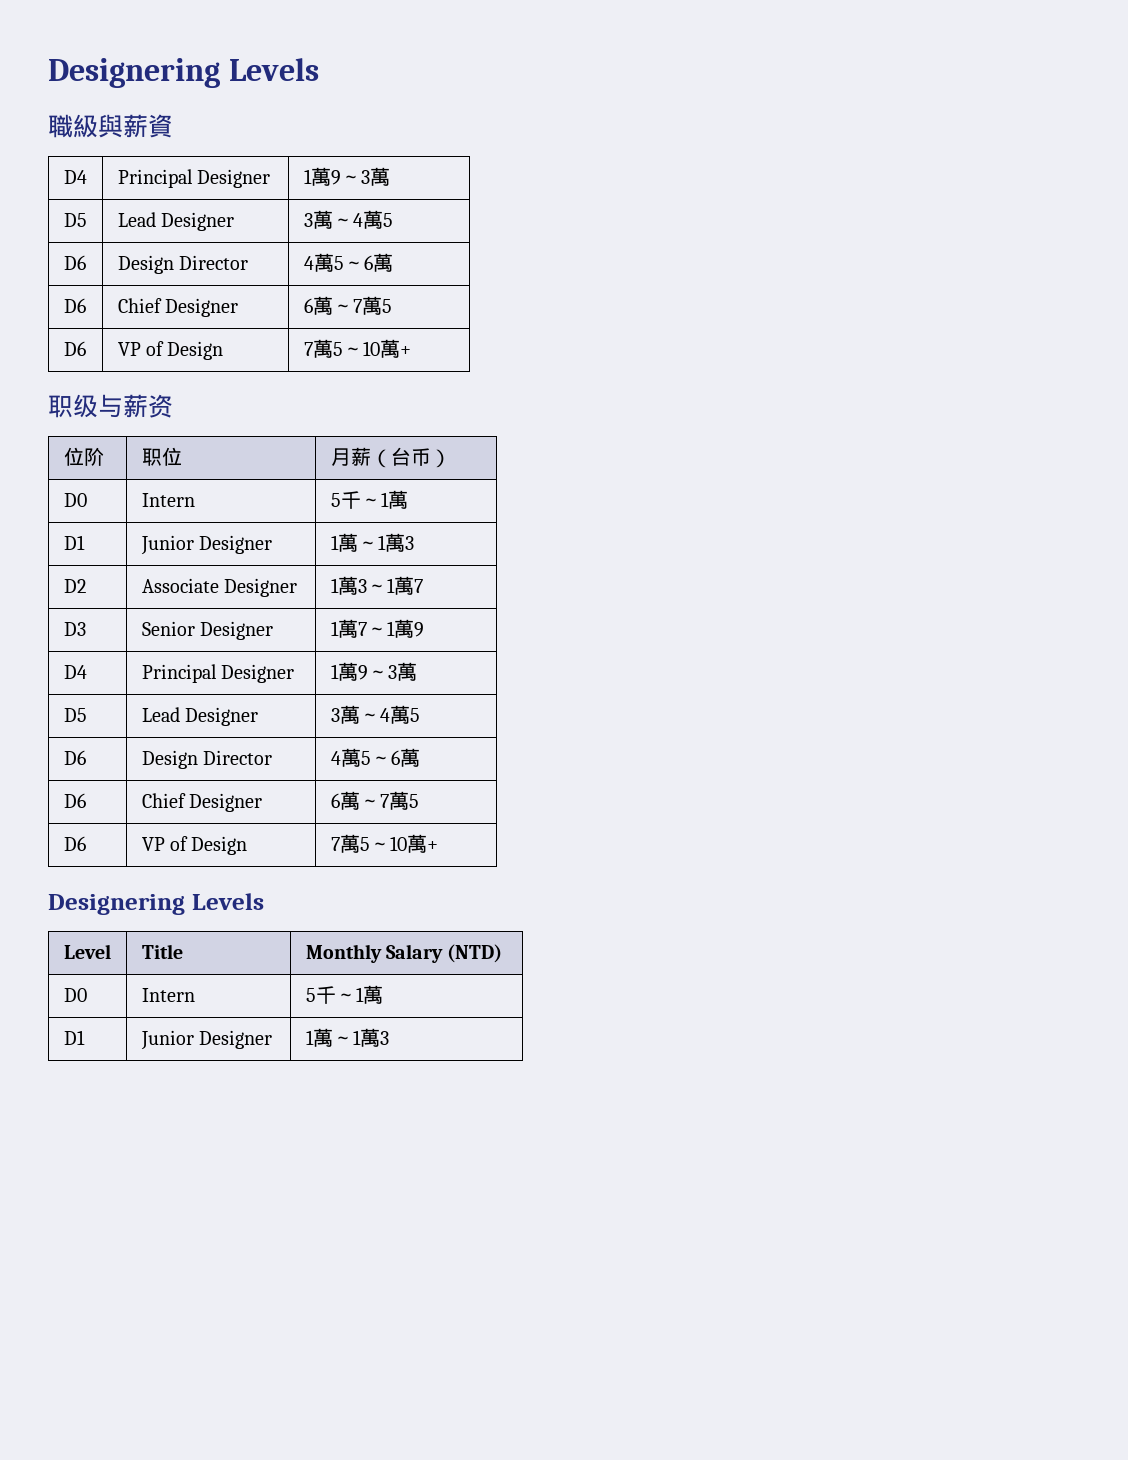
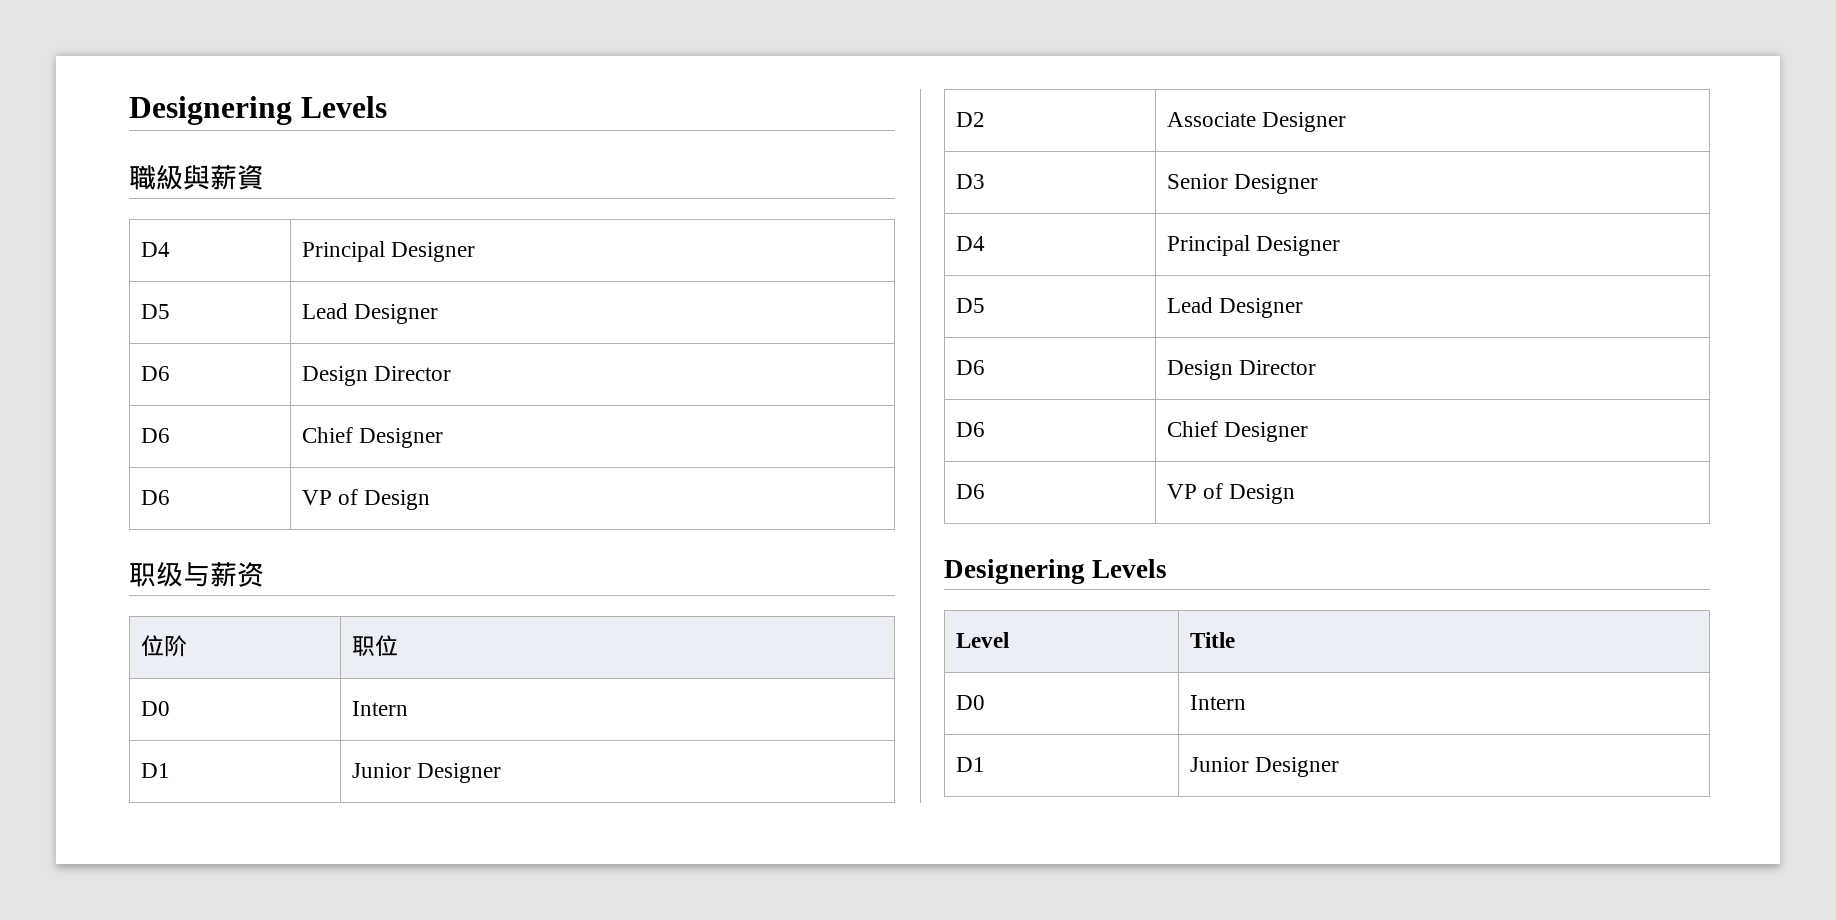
[303,167,390,186] [63,213,87,227] [117,212,234,231] [303,210,393,229] [63,255,86,270] [117,255,248,274] [303,253,393,272] [63,298,86,313] [117,298,238,317] [303,296,392,315] [63,341,86,356] [117,341,224,360] [303,339,411,358] | 1萬9～3萬 // D5 | Lead Designer | 3萬～4萬5 // D6 | Design Director | 4萬5～6萬 // D6 | Chief Designer | 6萬～7萬5 // D6 | VP of Design | 7萬5～10萬+ -> [140,304,170,319] [301,303,438,324] [140,366,170,381] [301,366,451,386] [140,428,170,443] [301,427,443,448] [140,490,170,505] [301,489,431,510] // D5 | Lead Designer // D6 | Design Director // D6 | Chief Designer // D6 | VP of Design
[330,447,451,468] [63,493,87,507] [141,493,195,507] [330,490,408,509] [63,535,85,550] [140,535,272,555] [330,533,414,552] | 月薪（台币） // D0 | Intern | 5千～1萬 // D1 | Junior Designer | 1萬～1萬3 -> [140,701,170,716] [351,701,408,716] [140,763,170,778] [351,763,501,783] // D0 | Intern // D1 | Junior Designer
[330,576,423,595] [63,622,86,636] [141,621,273,640] [330,619,424,638] [63,665,87,679] [141,664,294,683] [330,662,417,681] [63,708,87,722] [141,707,258,726] [330,705,420,724] [63,750,86,765] [141,750,272,769] [330,748,420,767] [63,793,86,808] [141,793,262,812] [330,791,419,810] [63,836,86,851] [141,836,248,855] [330,834,438,853] | 1萬3～1萬7 // D3 | Senior Designer | 1萬7～1萬9 // D4 | Principal Designer | 1萬9～3萬 // D5 | Lead Designer | 3萬～4萬5 // D6 | Design Director | 4萬5～6萬 // D6 | Chief Designer | 6萬～7萬5 // D6 | VP of Design | 7萬5～10萬+ -> [955,174,985,189] [1166,174,1318,194] [955,236,985,251] [1166,235,1340,256] [955,298,985,313] [1166,297,1303,318] [955,360,985,375] [1166,360,1316,380] [955,422,985,437] [1166,421,1308,442] [955,484,985,499] [1166,483,1296,504] // D3 | Senior Designer // D4 | Principal Designer // D5 | Lead Designer // D6 | Design Director // D6 | Chief Designer // D6 | VP of Design
[305,944,503,963] [63,988,87,1002] [141,988,195,1002] [305,985,383,1004] [63,1030,85,1045] [140,1030,272,1050] [305,1028,389,1047] | Monthly Salary (NTD) // D0 | Intern | 5千～1萬 // D1 | Junior Designer | 1萬～1萬3 -> [955,695,985,710] [1189,695,1246,710] [955,757,985,772] [1189,757,1339,777] // D0 | Intern // D1 | Junior Designer

